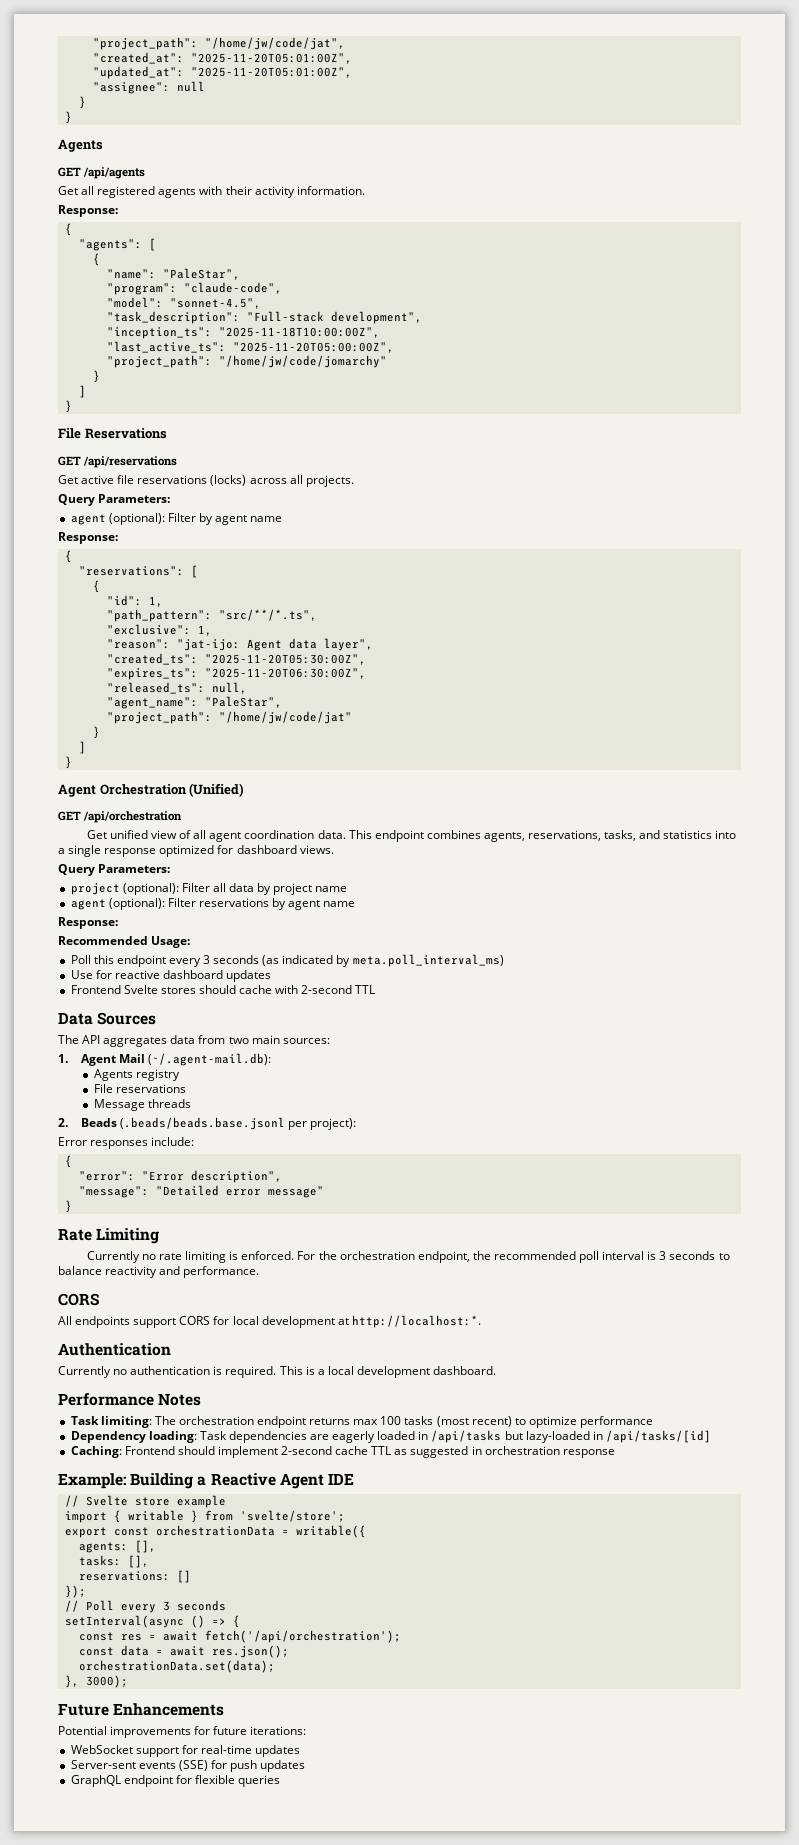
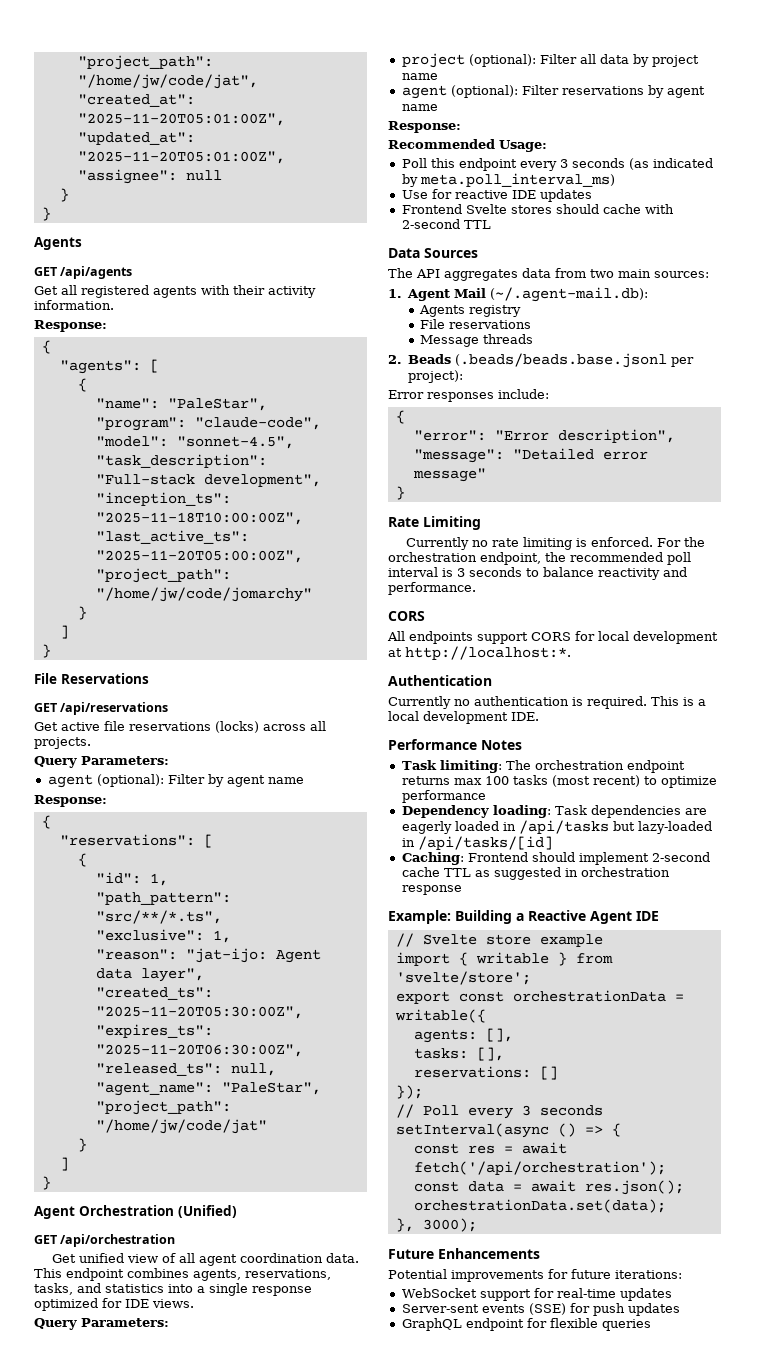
[236,845,297,854] dashboard -> [125,1299,149,1308] IDE
[162,970,223,979] dashboard -> [511,190,536,199] IDE
[433,1366,497,1375] dashboard. -> [511,712,539,721] IDE.

